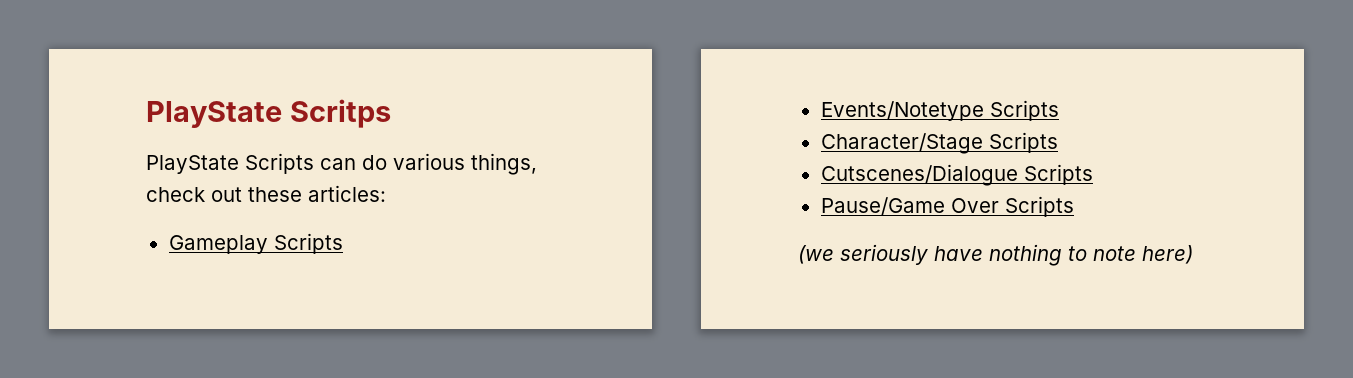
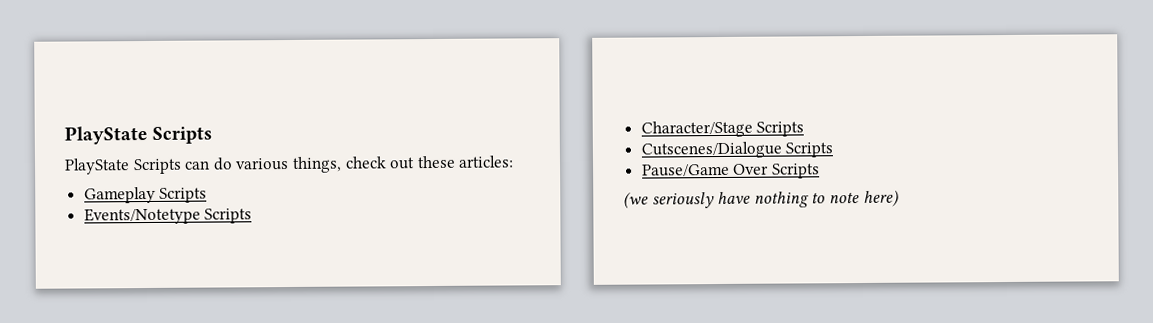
[146,99,391,128] PlayState Scritps -> [64,125,213,145] PlayState Scripts

